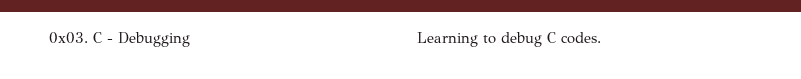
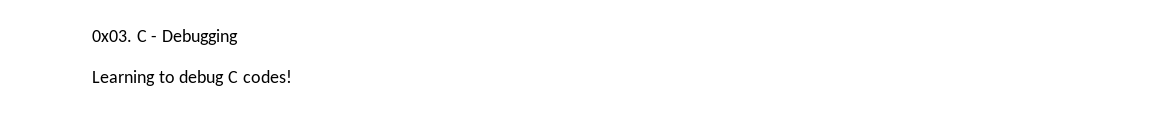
[561,32,601,44] codes. -> [242,70,292,83] codes!

